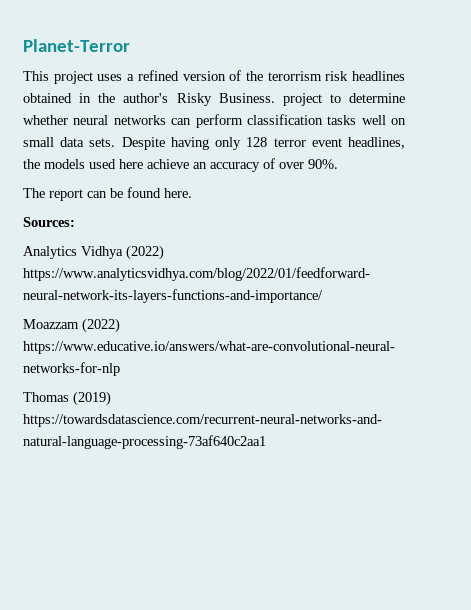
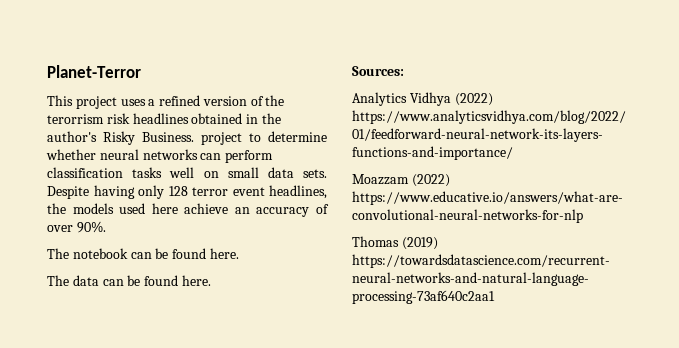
[49,189,83,201] report -> [72,248,239,259] [47,275,99,286] notebook can be found here. // The data

